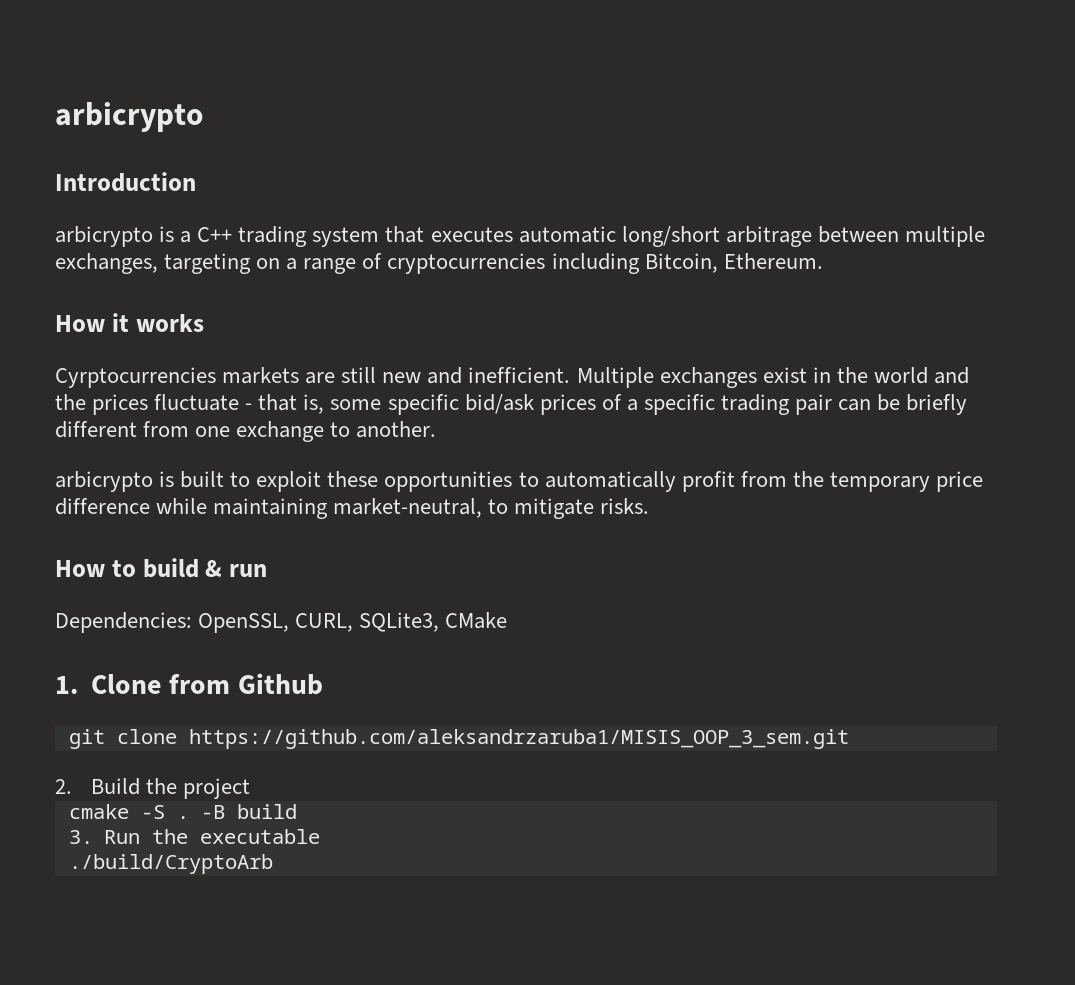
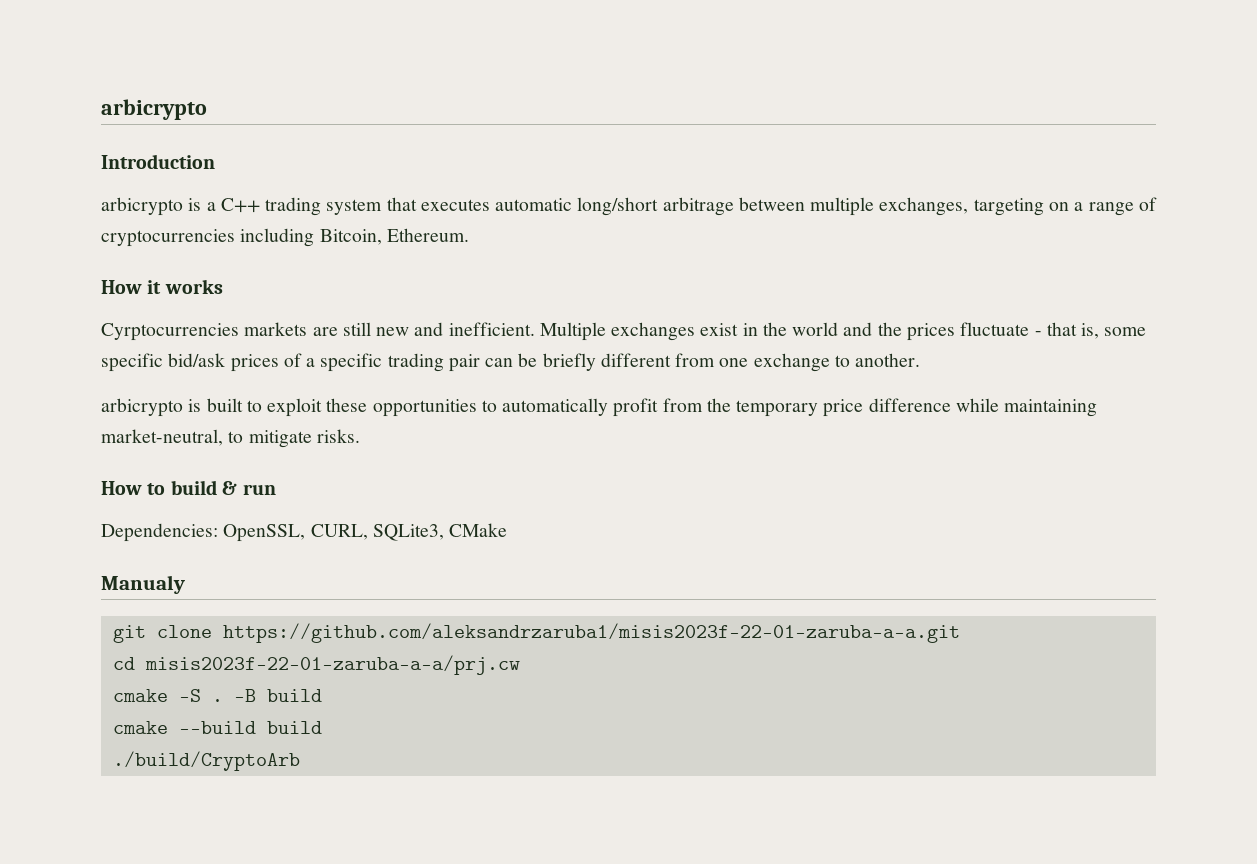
[55,673,323,695] [68,729,849,749] [55,778,250,799] 1. Clone from Github // git clone https://github.com/aleksandrzaruba1/MISIS_OOP_3_sem.git // 2. Build the project -> [101,575,185,594] [112,623,960,643] [112,655,520,675] Manualy // git clone https://github.com/aleksandrzaruba1/misis2023f-22-01-zaruba-a-a.git // cd misis2023f-22-01-zaruba-a-a/prj.cw
[68,829,321,844] 3. Run the executable -> [112,721,322,734] cmake --build build

